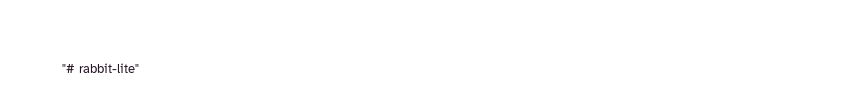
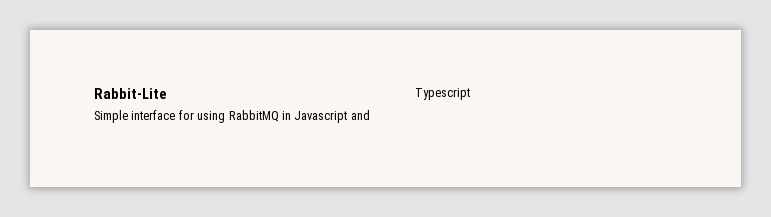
[62,63,139,73] "# rabbit-lite" -> [94,88,167,99] [94,110,370,123] [415,88,470,100] Rabbit-Lite // Simple interface for using RabbitMQ in Javascript and Typescript

